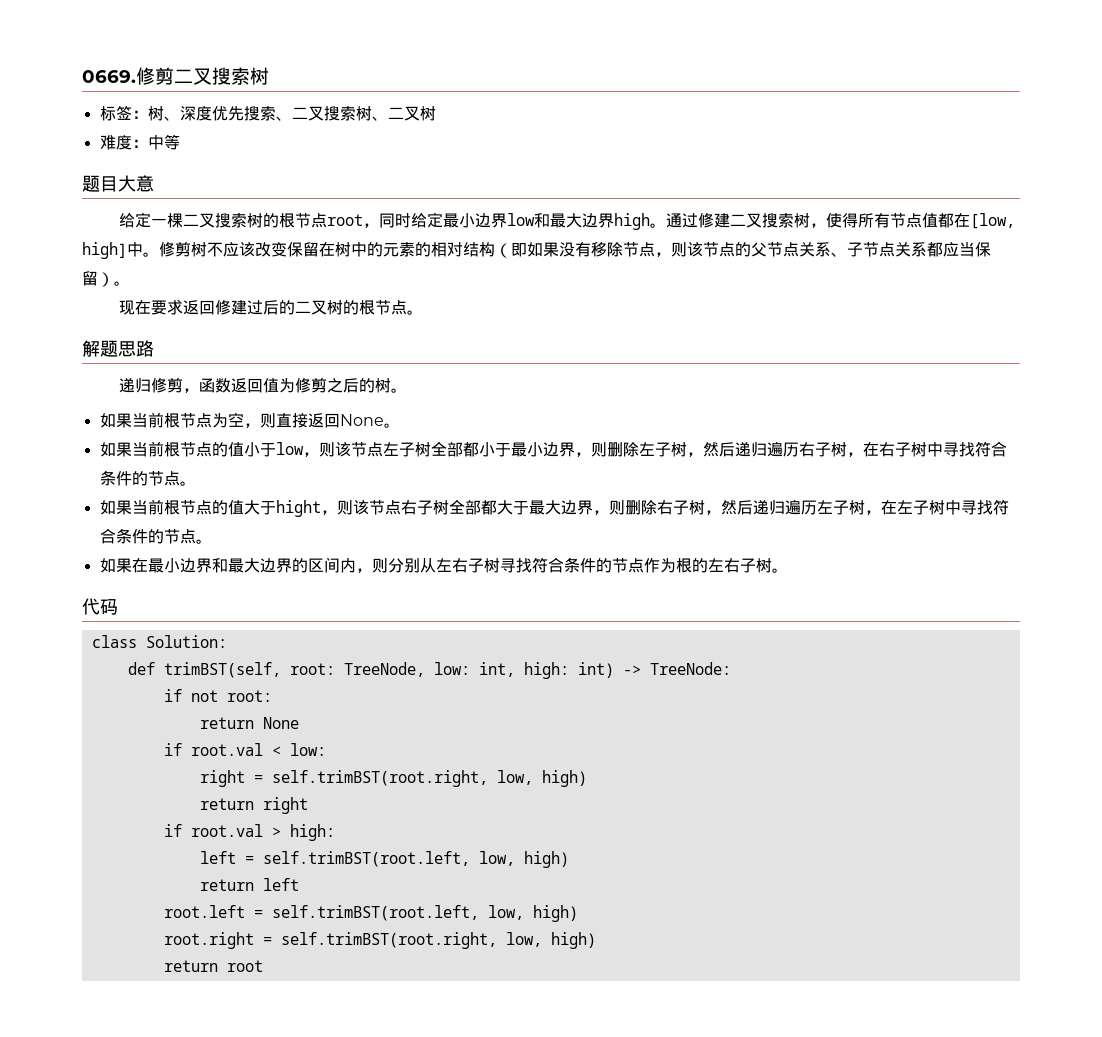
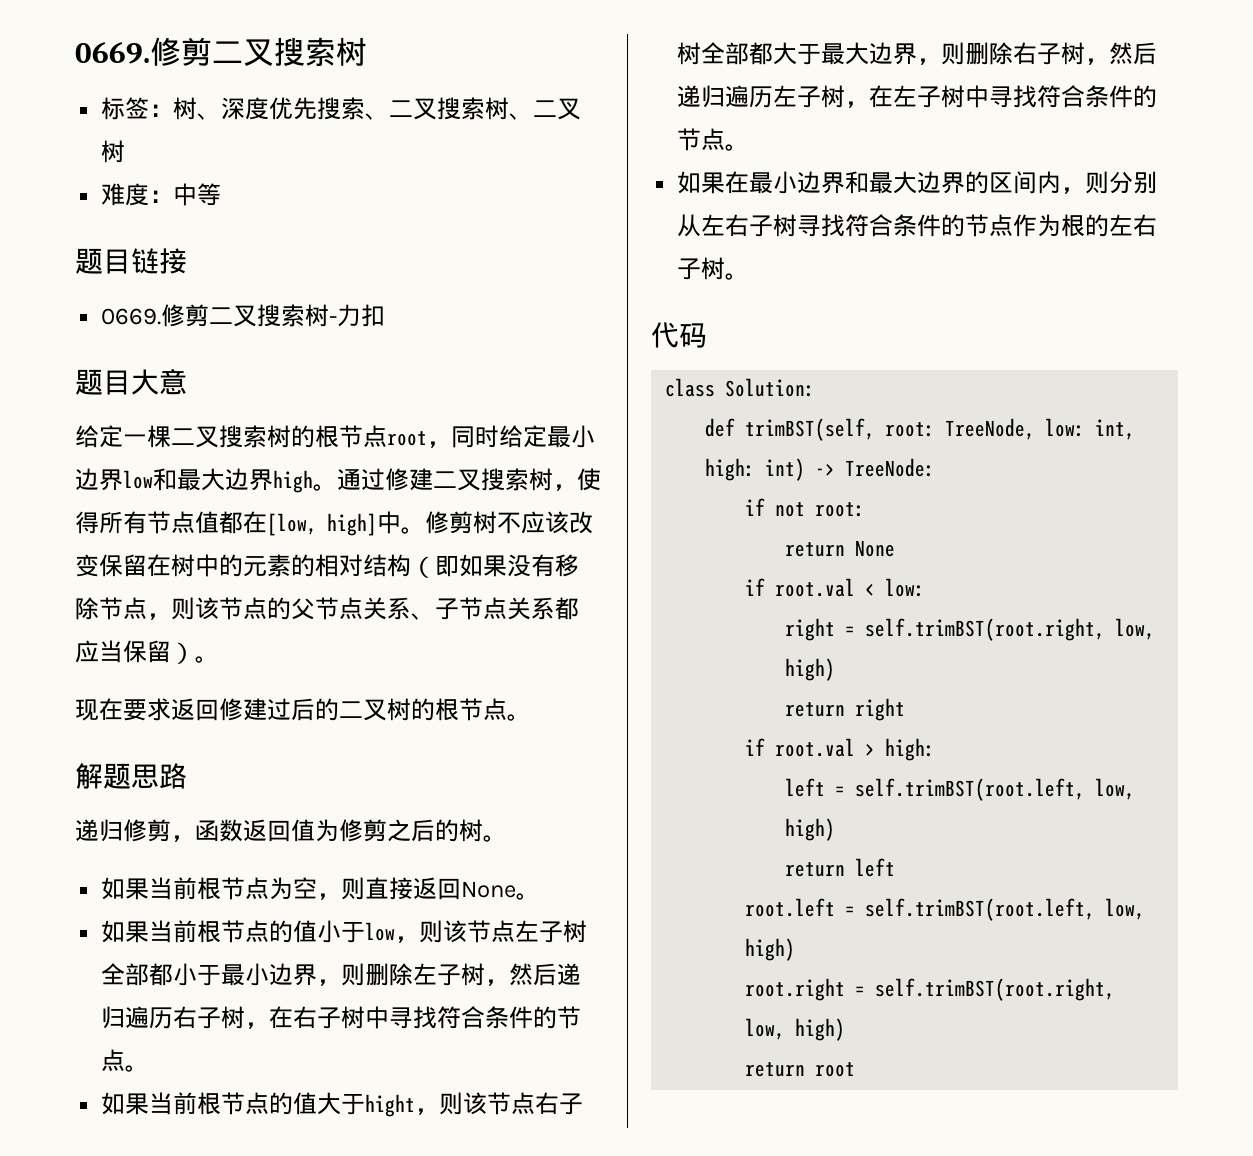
(180, 142) none -> [75,248,187,274] [101,304,386,327] // 题目链接 // 0669.修剪二叉搜索树-力扣

